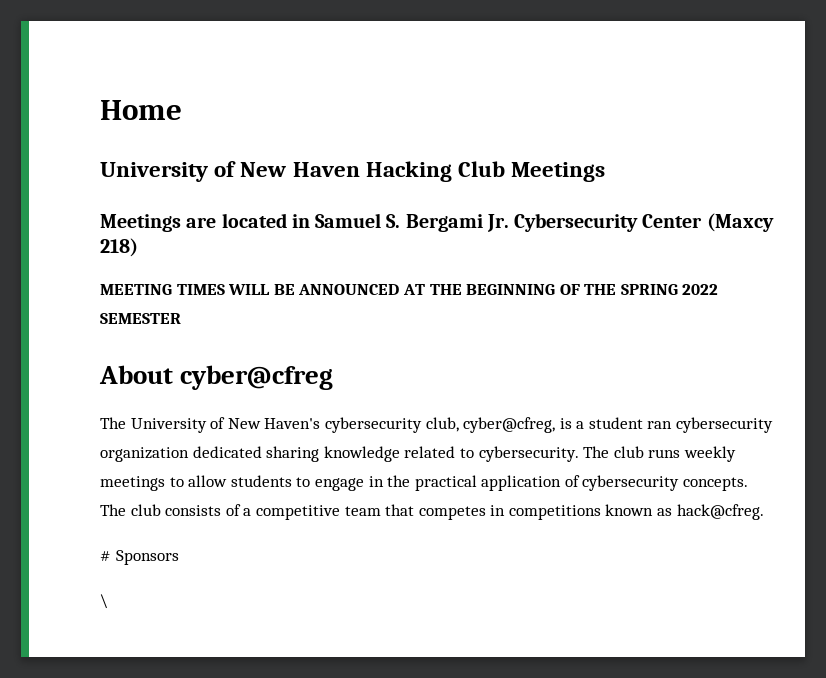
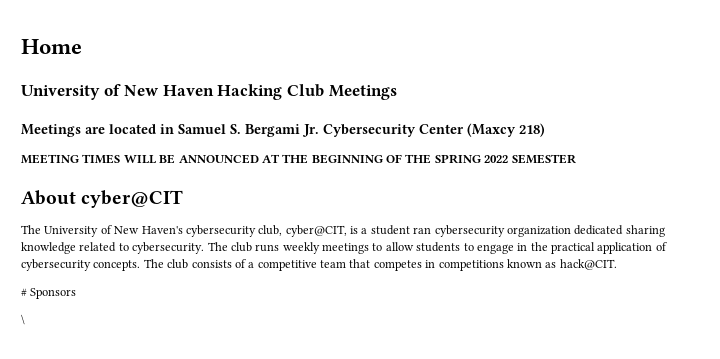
[180,365,334,390] cyber@cfreg -> [81,190,184,208] cyber@CIT
[463,417,556,433] cyber@cfreg, -> [285,225,347,237] cyber@CIT,
[676,504,764,520] hack@cfreg. -> [559,259,617,270] hack@CIT.

